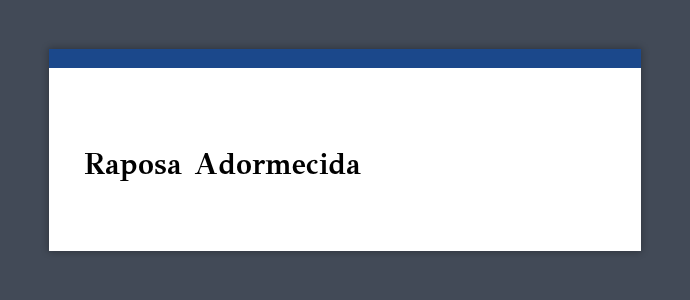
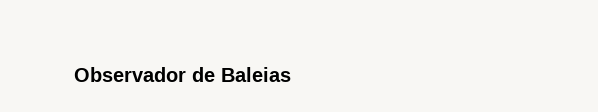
[84,153,361,181] Raposa Adormecida -> [74,67,291,82] Observador de Baleias

